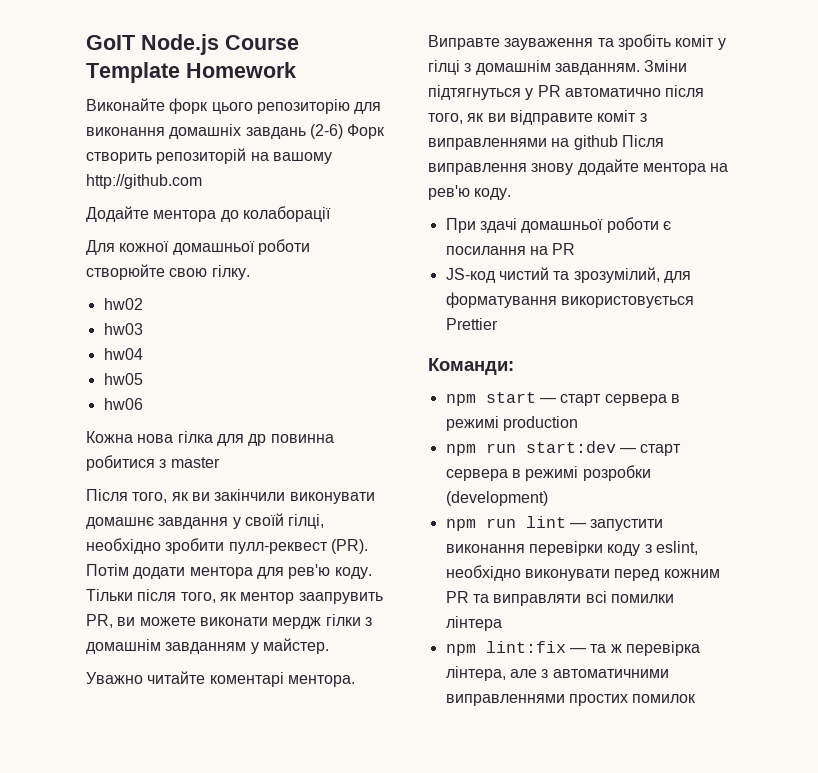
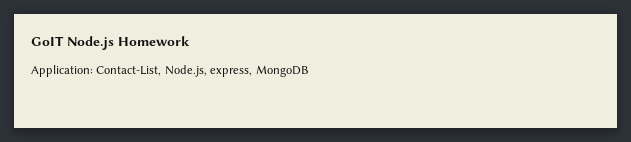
[225,35,299,50] [86,62,180,83] Course Template -> (114, 43) none
[86,98,382,114] [86,124,386,139] [86,148,332,164] [86,174,202,189] [86,206,331,222] [86,239,310,255] [86,264,250,280] [103,298,143,310] [103,323,143,335] [103,348,143,360] [103,373,143,385] [103,398,143,410] [86,431,334,446] [86,455,220,471] [86,489,375,504] [86,513,325,529] [86,538,368,554] [86,564,372,579] [86,589,383,604] [86,614,372,629] [86,638,329,654] [86,671,355,687] [428,34,726,50] [428,60,688,75] [428,85,705,100] [428,110,647,125] [428,135,664,150] [428,159,729,175] [428,185,512,200] [445,217,671,233] [445,243,576,255] [445,267,691,283] [445,292,694,308] [445,318,498,330] [428,358,514,375] [445,392,680,406] [445,416,578,431] [445,441,682,456] [445,465,651,481] [445,491,548,506] [445,516,664,531] [445,541,698,556] [445,565,720,581] [445,591,674,606] [445,616,502,631] [445,641,700,656] [445,666,669,681] [445,694,697,706] Виконайте форк цього репозиторію для виконання домашніх завдань (2-6) Форк створить репозиторій на вашому http://github.com // Додайте ментора до колаборації // Для кожної домашньої роботи створюйте свою гілку. // hw02 // hw03 // hw04 // hw05 // hw06 // Кожна нова гілка для др повинна робитися з master // Після того, як ви закінчили виконувати домашнє завдання у своїй гілці, необхідно зробити пулл-реквест (PR). Потім додати ментора для рев'ю коду. Тільки після того, як ментор заапрувить PR, ви можете виконати мердж гілки з домашнім завданням у майстер. // Уважно читайте коментарі ментора. Виправте зауваження та зробіть коміт у гілці з домашнім завданням. Зміни підтягнуться у PR автоматично після того, як ви відправите коміт з виправленнями на github Після виправлення знову додайте ментора на рев'ю коду. // При здачі домашньої роботи є посилання на PR // JS-код чистий та зрозумілий, для форматування використовується Prettier // Команди: // npm start — старт сервера в режимі production // npm run start:dev — старт сервера в режимі розробки (development) // npm run lint — запустити виконання перевірки коду з eslint, необхідно виконувати перед кожним PR та виправляти всі помилки лінтера // npm lint:fix — та ж перевірка лінтера, але з автоматичними виправленнями простих помилок -> [31,65,309,77] Application: Contact-List, Node.js, express, MongoDB

